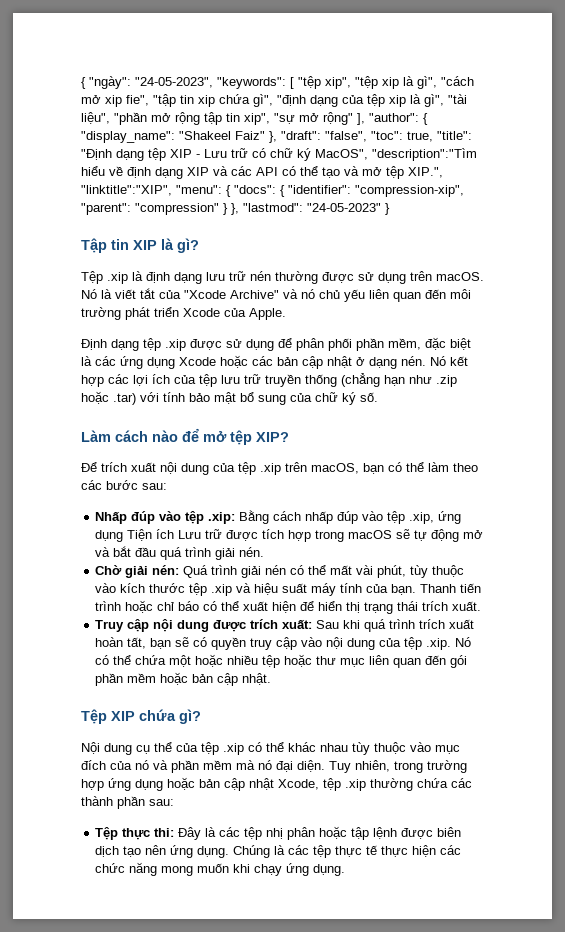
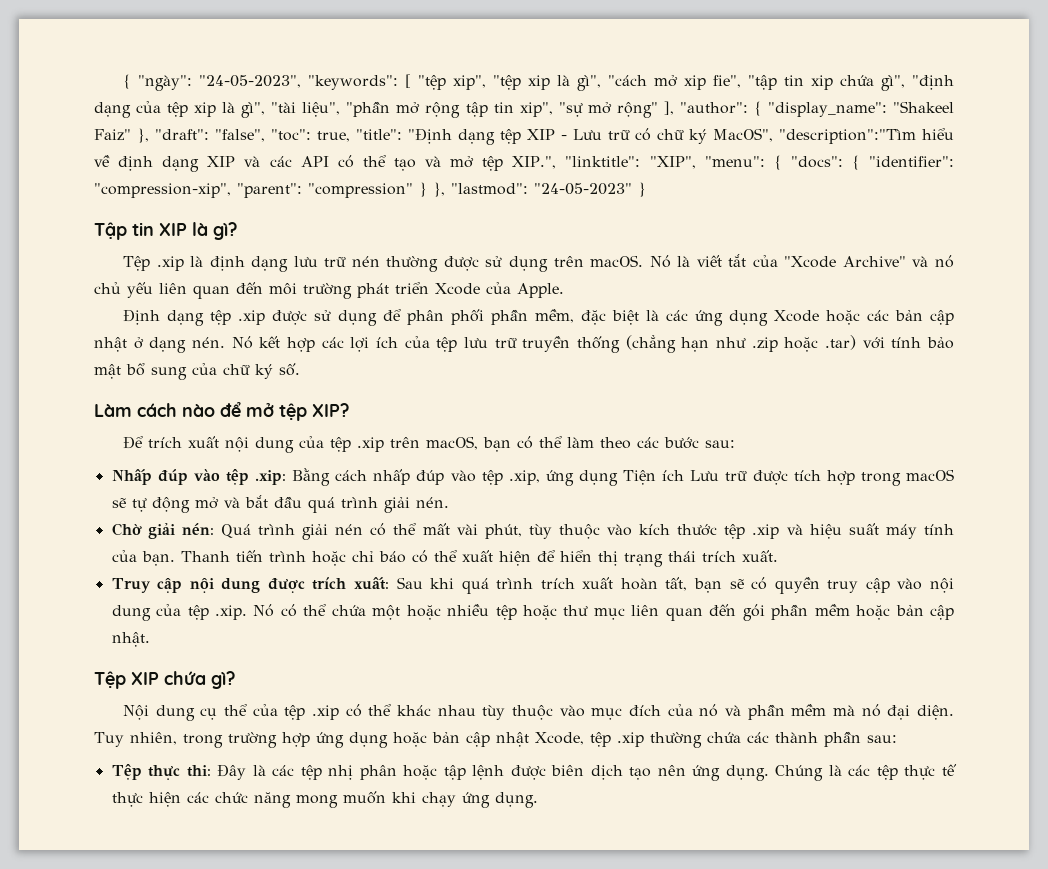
[81,185,172,196] "linktitle":"XIP", -> [565,156,696,169] "linktitle": "XIP",

